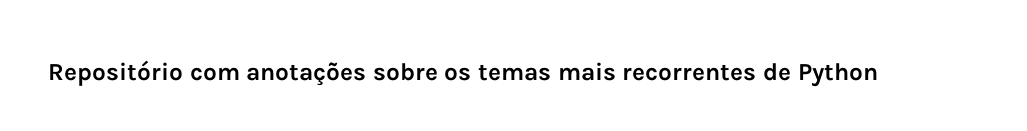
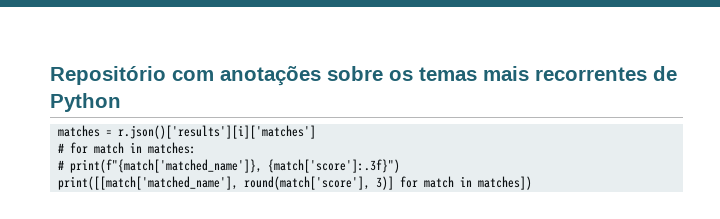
(878, 75) none -> [57,125,316,139] [57,142,196,154] [57,159,400,173] [57,176,532,190] // matches = r.json()['results'][i]['matches'] // # for match in matches: // # print(f"{match['matched_name']}, {match['score']:.3f}") // print([[match['matched_name'], round(match['score'], 3)] for match in matches])

